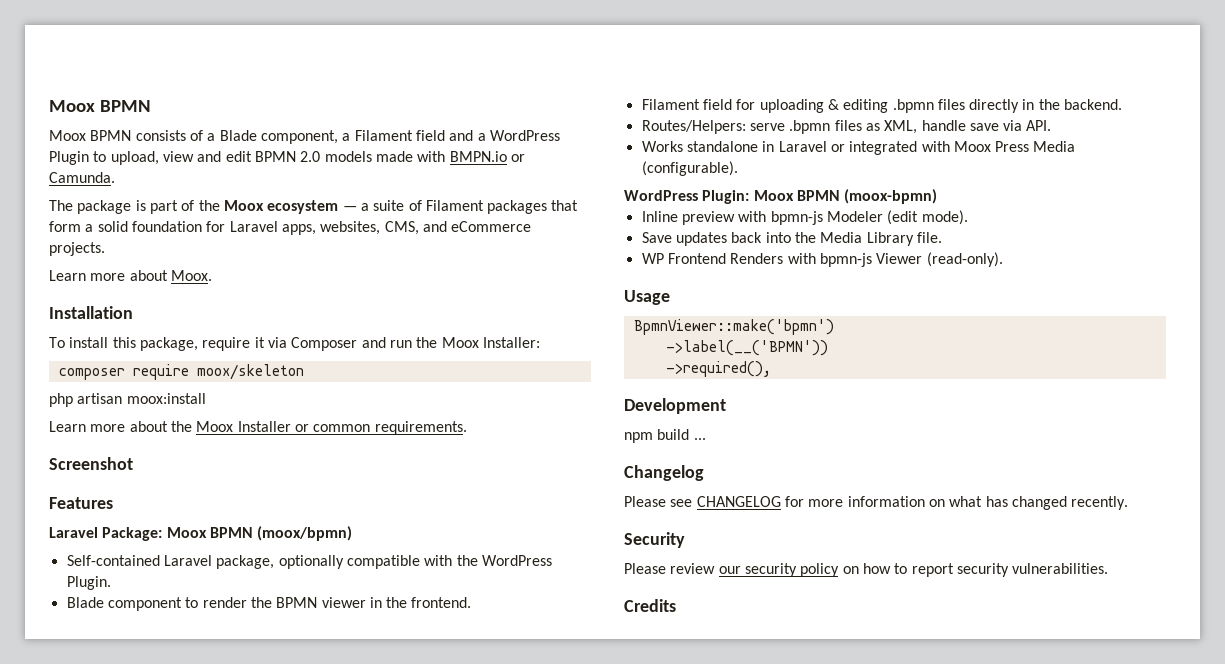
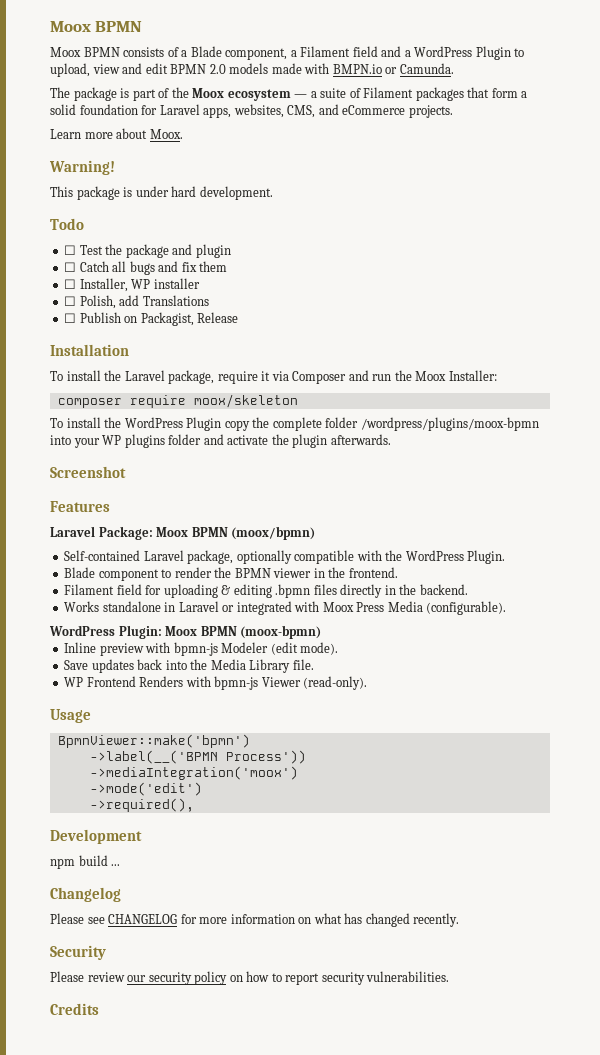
(212, 275) none -> [49,160,115,175] [50,186,273,200] [50,218,84,230] [64,244,231,258] [64,261,228,275] [64,278,200,292] [64,295,209,309] [64,312,239,326] // Warning! // This package is under hard development. // Todo // ☐ Test the package and plugin // ☐ Catch all bugs and fix them // ☐ Installer, WP installer // ☐ Polish, add Translations // ☐ Publish on Packagist, Release
[112,337,136,348] this -> [104,370,165,381] the Laravel
[49,393,206,407] [49,421,467,435] php artisan moox:install // Learn more about the Moox Installer or common requirements. -> [50,417,539,431] [50,434,391,448] To install the WordPress Plugin copy the complete folder /wordpress/plugins/moox-bpmn into your WP plugins folder and activate the plugin afterwards.
[641,120,1052,134] // Routes/Helpers: serve .bpmn files as XML, handle save via API. -> (468, 589) none
[665,340,828,356] ->label(__('BPMN')) -> [89,750,306,764] [89,766,298,780] [89,782,202,796] ->label(__('BPMN Process')) // ->mediaIntegration('moox') // ->mode('edit')

